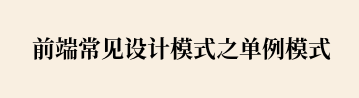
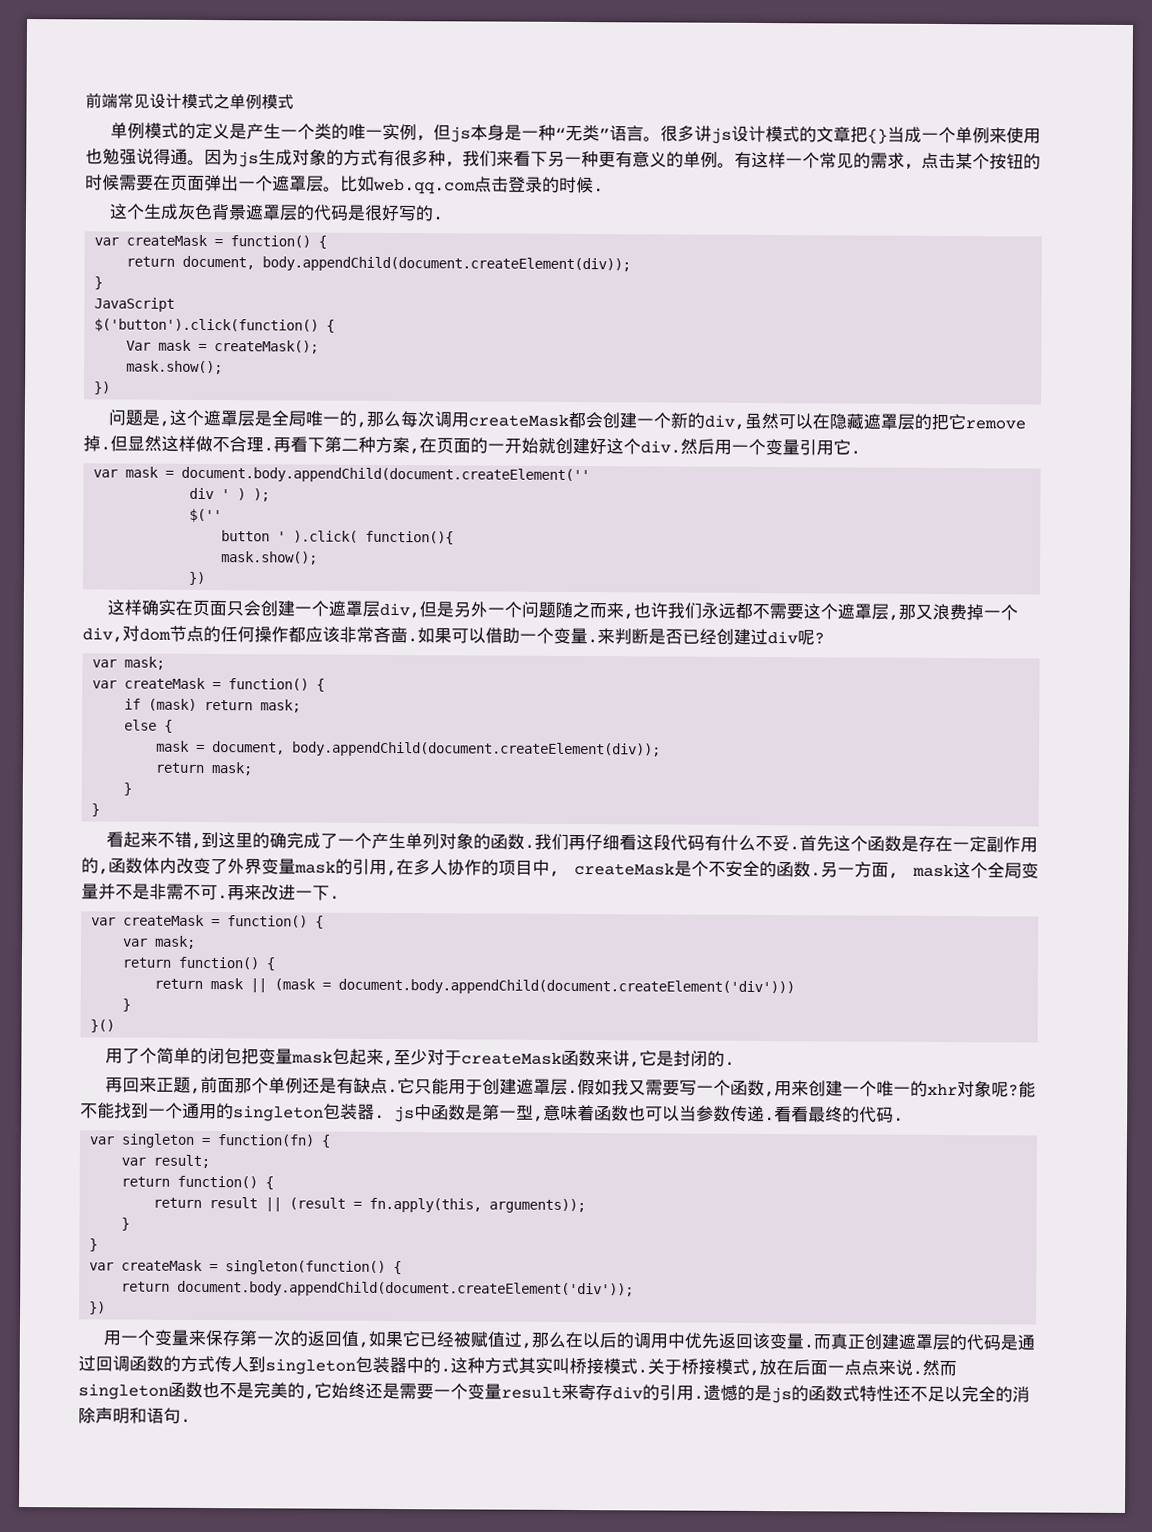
(331, 49) none -> [110,122,1042,144] [85,148,1041,170] [85,174,604,195] [109,203,444,222] [94,234,328,249] [126,255,632,273] [94,276,104,290] [94,297,176,312] [94,318,336,333] [126,339,320,354] [126,360,224,375] [94,381,112,395] [108,409,1027,431] [83,435,861,456] [93,466,591,484] [189,487,271,502] [189,508,223,523] [221,530,455,545] [221,551,319,565] [188,571,207,585] [107,599,1019,621] [82,625,825,646] [92,656,166,670] [92,677,326,692] [124,698,302,713] [124,719,174,733] [156,740,662,758] [155,762,254,776] [123,782,133,796] [91,803,101,817] [106,831,1039,853] [81,857,1039,879] [81,883,340,901] [91,914,325,929] [123,935,197,949] [122,956,276,971] [154,978,796,996] [122,998,132,1012] [90,1019,116,1033] [105,1047,736,1068] [105,1076,1037,1098] [80,1102,904,1123] [89,1133,332,1148] [121,1154,211,1169] [121,1175,275,1190] [153,1197,587,1214] [121,1217,131,1231] [89,1238,99,1252] [89,1259,403,1275] [121,1280,635,1298] [89,1301,107,1315] [103,1329,1036,1351] [78,1355,957,1377] [78,1381,1030,1404] [78,1407,191,1424] // 单例模式的定义是产生一个类的唯一实例，但js本身是一种“无类”语言。很多讲js设计模式的文章把{}当成一个单例来使用也勉强说得通。因为js生成对象的方式有很多种，我们来看下另一种更有意义的单例。有这样一个常见的需求，点击某个按钮的时候需要在页面弹出一个遮罩层。比如web.qq.com点击登录的时候. // 这个生成灰色背景遮罩层的代码是很好写的. // var createMask = function() { // return document, body.appendChild(document.createElement(div)); // } // JavaScript // $('button').click(function() { // Var mask = createMask(); // mask.show(); // }) // 问题是,这个遮罩层是全局唯一的,那么每次调用createMask都会创建一个新的div,虽然可以在隐藏遮罩层的把它remove掉.但显然这样做不合理.再看下第二种方案,在页面的一开始就创建好这个div.然后用一个变量引用它. // var mask = document.body.appendChild(document.createElement('' // div ' ) ); // $('' // button ' ).click( function(){ // mask.show(); // }) // 这样确实在页面只会创建一个遮罩层div,但是另外一个问题随之而来,也许我们永远都不需要这个遮罩层,那又浪费掉一个div,对dom节点的任何操作都应该非常吝啬.如果可以借助一个变量.来判断是否已经创建过div呢? // var mask; // var createMask = function() { // if (mask) return mask; // else { // mask = document, body.appendChild(document.createElement(div)); // return mask; // } // } // 看起来不错,到这里的确完成了一个产生单列对象的函数.我们再仔细看这段代码有什么不妥.首先这个函数是存在一定副作用的,函数体内改变了外界变量mask的引用,在多人协作的项目中, createMask是个不安全的函数.另一方面, mask这个全局变量并不是非需不可.再来改进一下. // var createMask = function() { // var mask; // return function() { // return mask || (mask = document.body.appendChild(document.createElement('div'))) // } // }() // 用了个简单的闭包把变量mask包起来,至少对于createMask函数来讲,它是封闭的. // 再回来正题,前面那个单例还是有缺点.它只能用于创建遮罩层.假如我又需要写一个函数,用来创建一个唯一的xhr对象呢?能不能找到一个通用的singleton包装器. js中函数是第一型,意味着函数也可以当参数传递.看看最终的代码. // var singleton = function(fn) { // var result; // return function() { // return result || (result = fn.apply(this, arguments)); // } // } // var createMask = singleton(function() { // return document.body.appendChild(document.createElement('div')); // }) // 用一个变量来保存第一次的返回值,如果它已经被赋值过,那么在以后的调用中优先返回该变量.而真正创建遮罩层的代码是通过回调函数的方式传人到singleton包装器中的.这种方式其实叫桥接模式.关于桥接模式,放在后面一点点来说.然而singleton函数也不是完美的,它始终还是需要一个变量result来寄存div的引用.遗憾的是js的函数式特性还不足以完全的消除声明和语句.

